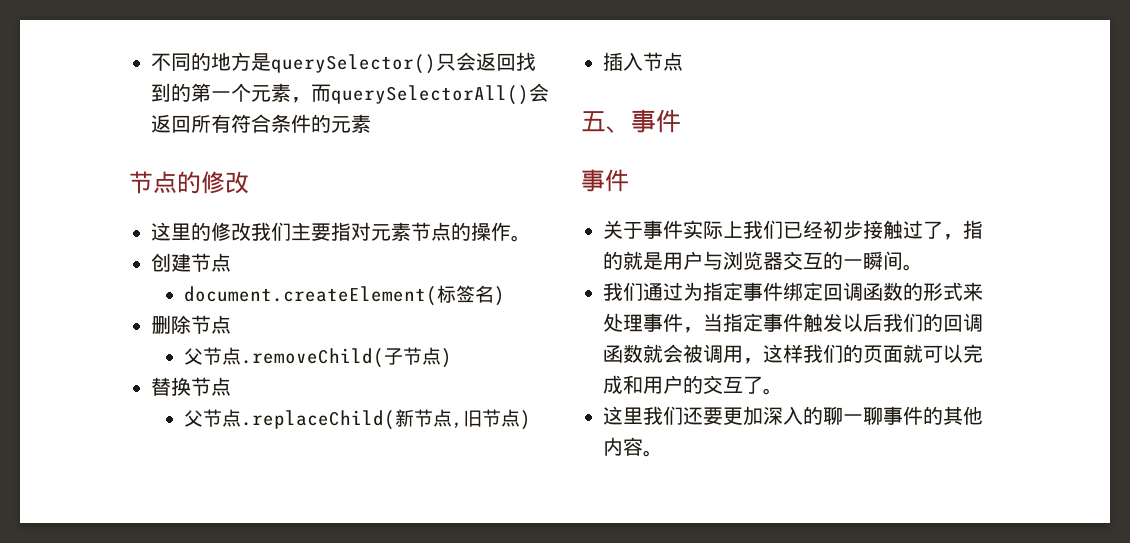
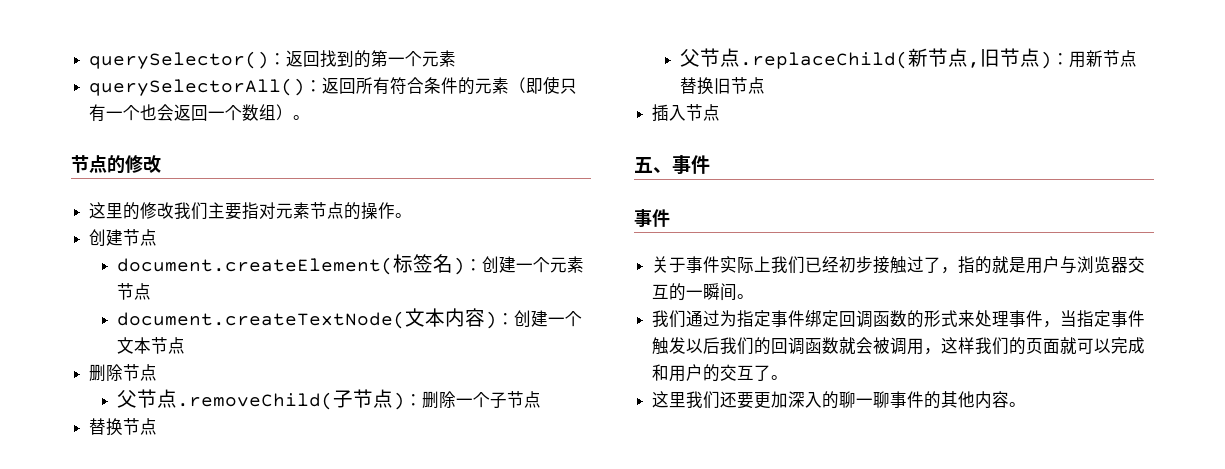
[151,52,476,74] 不同的地方是querySelector()只会 -> [89,51,287,69] querySelector()：
[291,83,549,105] ，而querySelectorAll()会 -> [89,78,323,96] // querySelectorAll()：
(371, 123) none -> [509,77,578,94] [89,104,311,122] （即使只有一个也会返回一个数组）。
(505, 296) none -> [465,256,585,274] [117,283,152,300] [117,308,583,329] [117,337,186,354] ：创建一个元素节点 // document.createTextNode(文本内容)：创建一个文本节点
(452, 358) none -> [405,391,542,409] ：删除一个子节点
(531, 420) none -> [1052,50,1138,68] [680,77,766,95] ：用新节点替换旧节点

